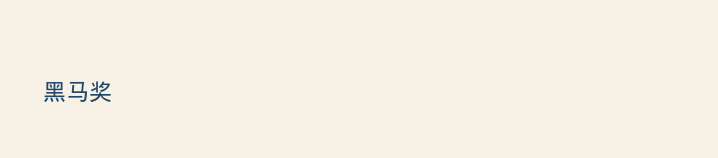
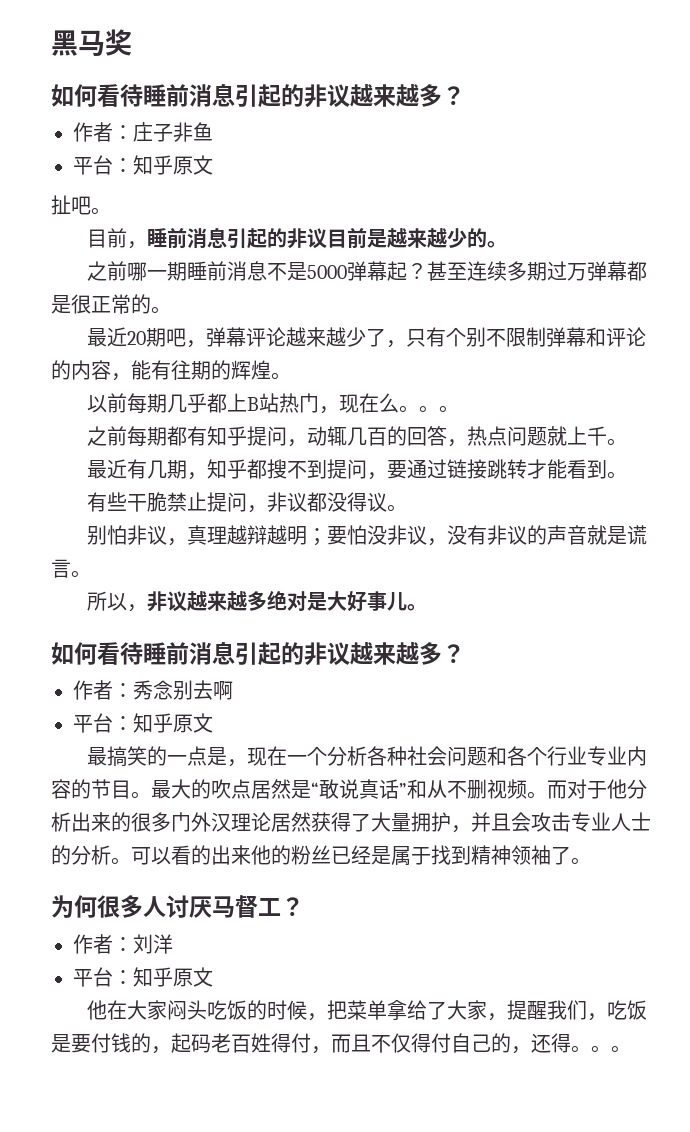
(112, 92) none -> [51,83,465,108] [73,122,213,142] [73,155,213,175] [51,195,111,215] [86,227,507,249] [86,261,647,281] [51,294,171,314] [86,327,646,348] [51,360,291,381] [86,393,459,414] [86,426,627,447] [86,459,627,480] [86,492,407,513] [86,525,647,546] [51,559,91,578] [86,590,427,612] [51,641,465,666] [73,680,233,700] [73,713,213,733] [86,746,647,767] [51,779,647,799] [51,812,651,833] [51,845,591,866] [51,895,304,918] [73,934,173,954] [73,967,213,987] [86,1000,647,1021] [51,1033,631,1054] // 如何看待睡前消息引起的非议越来越多？ // 作者：庄子非鱼 // 平台：知乎原文 // 扯吧。 // 目前，睡前消息引起的非议目前是越来越少的。 // 之前哪一期睡前消息不是5000弹幕起？甚至连续多期过万弹幕都是很正常的。 // 最近20期吧，弹幕评论越来越少了，只有个别不限制弹幕和评论的内容，能有往期的辉煌。 // 以前每期几乎都上B站热门，现在么。。。 // 之前每期都有知乎提问，动辄几百的回答，热点问题就上千。 // 最近有几期，知乎都搜不到提问，要通过链接跳转才能看到。 // 有些干脆禁止提问，非议都没得议。 // 别怕非议，真理越辩越明；要怕没非议，没有非议的声音就是谎言。 // 所以，非议越来越多绝对是大好事儿。 // 如何看待睡前消息引起的非议越来越多？ // 作者：秀念别去啊 // 平台：知乎原文 // 最搞笑的一点是，现在一个分析各种社会问题和各个行业专业内容的节目。最大的吹点居然是“敢说真话”和从不删视频。而对于他分析出来的很多门外汉理论居然获得了大量拥护，并且会攻击专业人士的分析。可以看的出来他的粉丝已经是属于找到精神领袖了。 // 为何很多人讨厌马督工？ // 作者：刘洋 // 平台：知乎原文 // 他在大家闷头吃饭的时候，把菜单拿给了大家，提醒我们，吃饭是要付钱的，起码老百姓得付，而且不仅得付自己的，还得。。。

